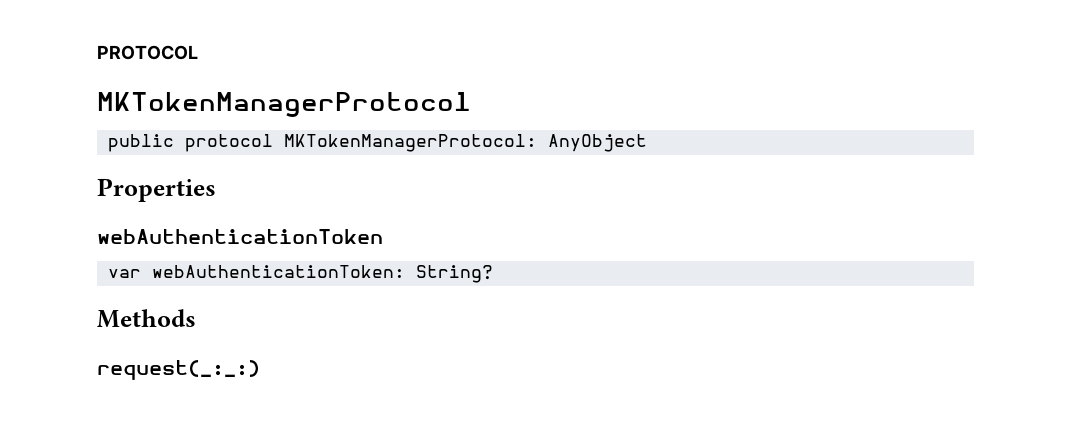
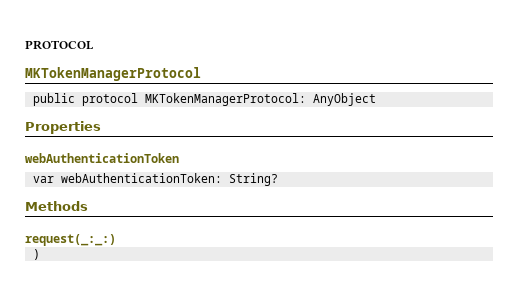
(260, 370) none -> [32,249,40,260] // )

